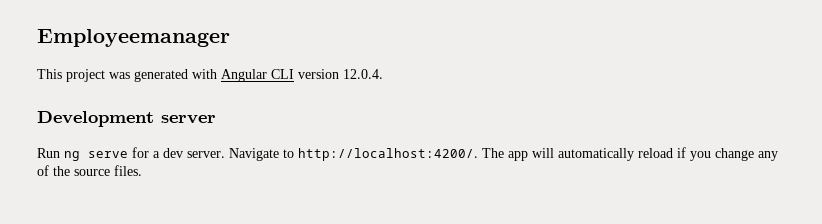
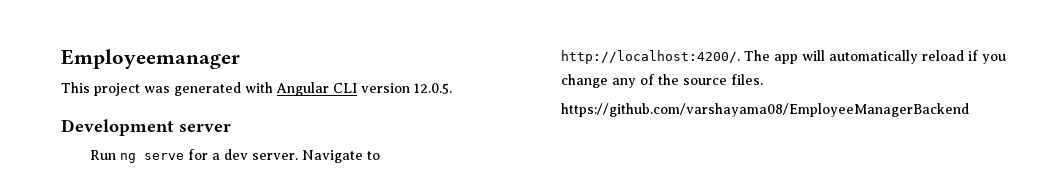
[343,69,383,79] 12.0.4. -> [414,83,452,94] 12.0.5.
(142, 170) none -> [561,103,969,117] // https://github.com/varshayama08/EmployeeManagerBackend

